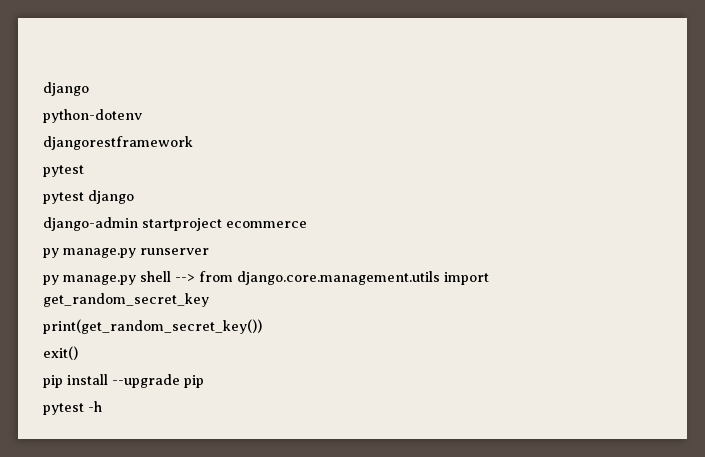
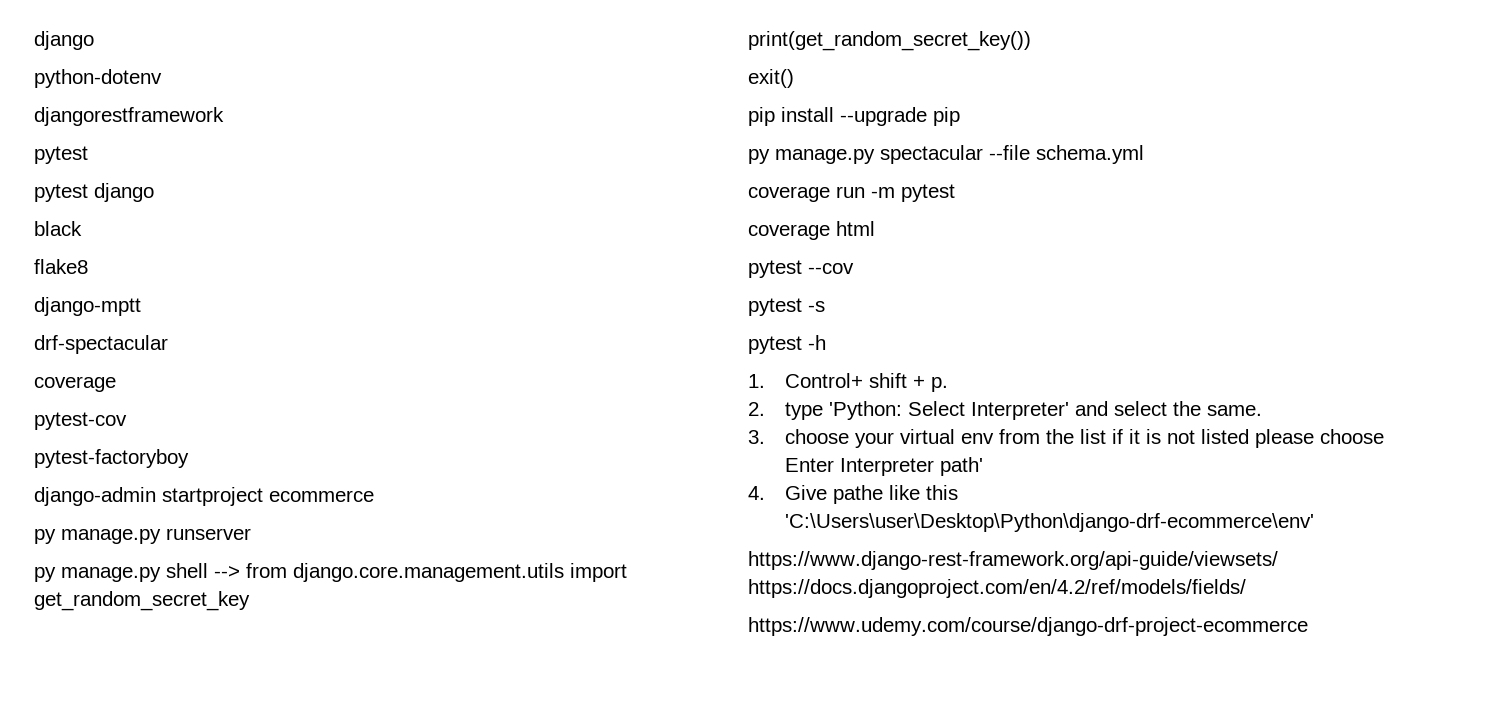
(134, 197) none -> [34,221,82,236] [34,259,88,274] [34,297,141,316] [34,335,168,354] [34,376,116,392] [34,412,127,430] [34,449,189,468] // black // flake8 // django-mptt // drf-spectacular // coverage // pytest-cov // pytest-factoryboy
[43,401,102,415] pytest -h -> [748,145,1144,164] [748,184,955,202] [748,221,875,240] [748,260,854,278] [748,298,825,316] [748,335,826,354] [748,373,949,392] [748,401,1263,420] [748,429,1385,448] [785,457,984,476] [748,485,959,504] [785,513,1315,532] [748,551,1278,570] [748,579,1246,598] [748,617,1308,636] py manage.py spectacular --file schema.yml // coverage run -m pytest // coverage html // pytest --cov // pytest -s // pytest -h // 1. Control+ shift + p. // 2. type 'Python: Select Interpreter' and select the same. // 3. choose your virtual env from the list if it is not listed please choose Enter Interpreter path' // 4. Give pathe like this 'C:\Users\user\Desktop\Python\django-drf-ecommerce\env' // https://www.django-rest-framework.org/api-guide/viewsets/ https://docs.djangoproject.com/en/4.2/ref/models/fields/ // https://www.udemy.com/course/django-drf-project-ecommerce

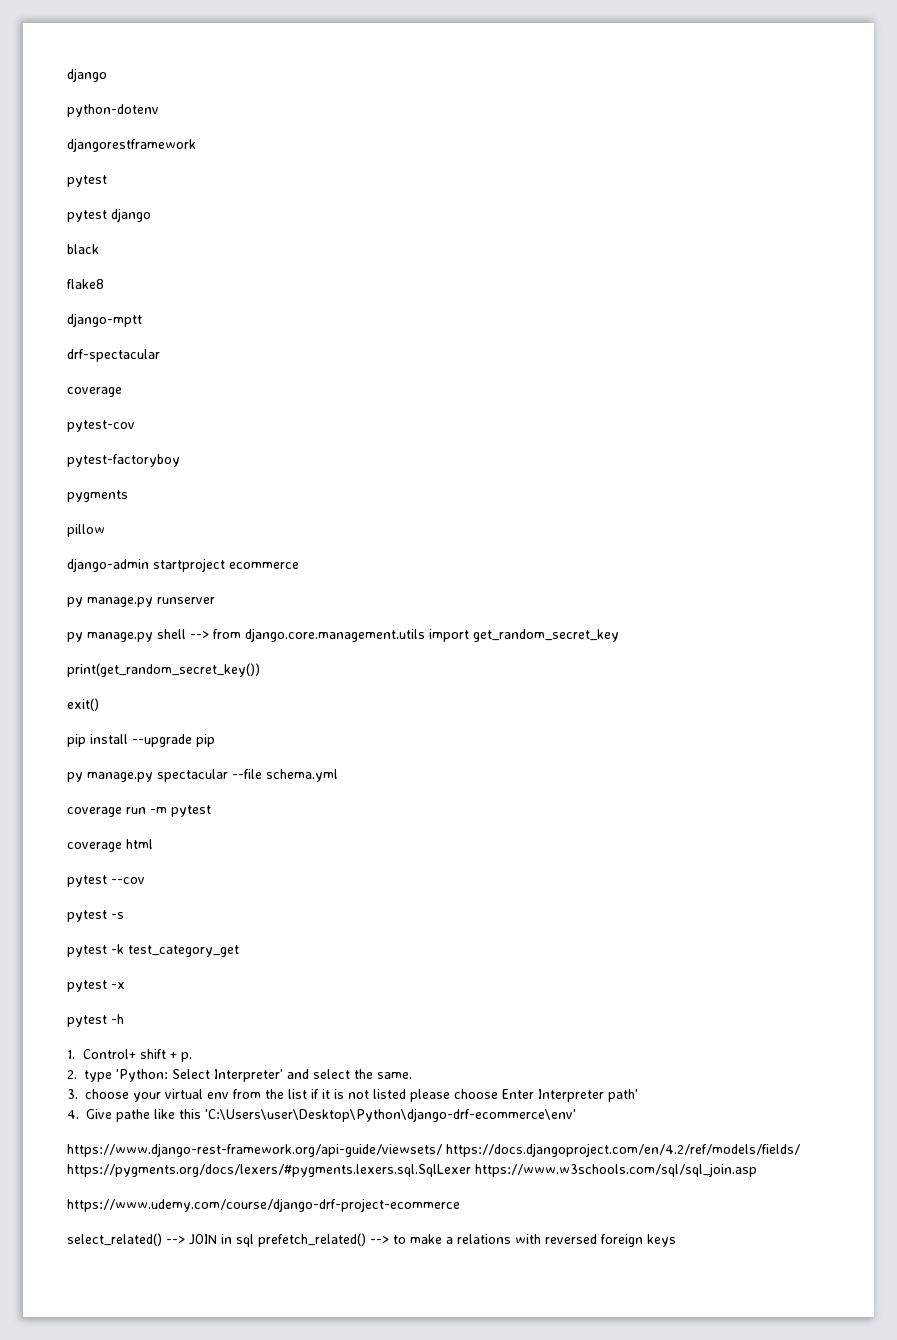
(189, 458) none -> [67,490,128,502] [67,524,105,537] // pygments // pillow
(825, 306) none -> [67,944,239,957] [67,980,125,992] // pytest -k test_category_get // pytest -x
(1246, 588) none -> [67,1163,757,1177] https://pygments.org/docs/lexers/#pygments.lexers.sql.SqlLexer https://www.w3schools.com/sql/sql_join.asp
(1308, 626) none -> [67,1233,676,1247] // select_related() --> JOIN in sql prefetch_related() --> to make a relations with reversed foreign keys

